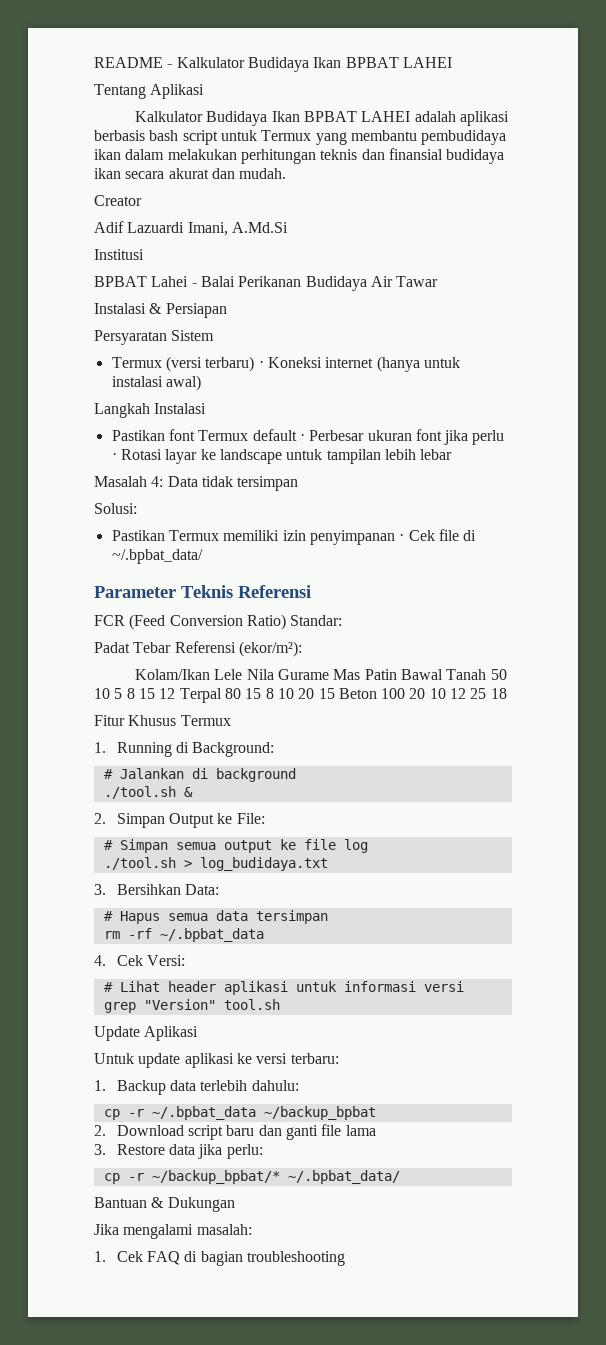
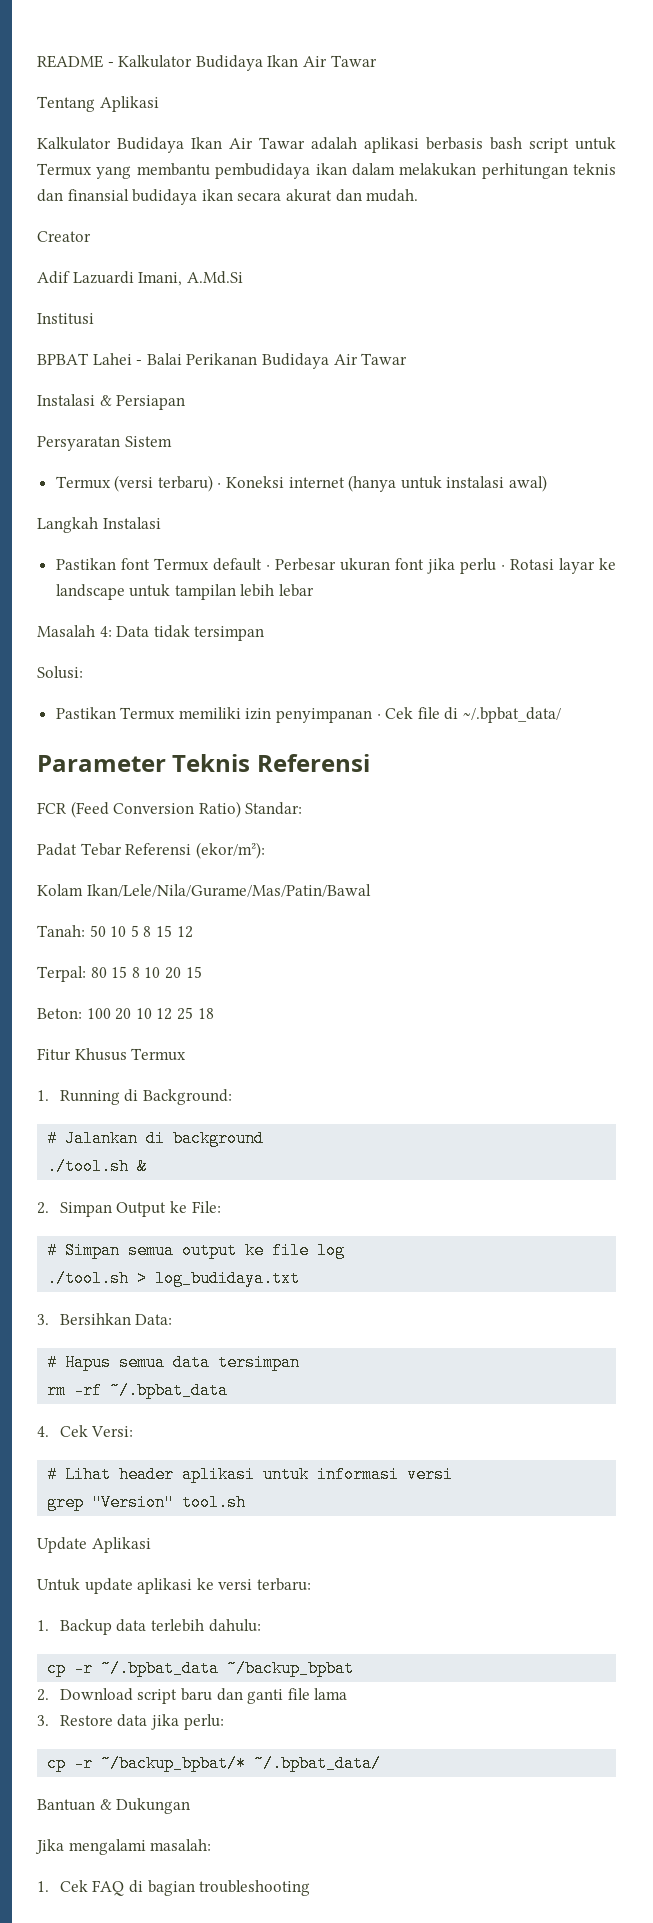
[345,57,452,68] BPBAT LAHEI -> [302,55,377,67] Air Tawar
[304,111,411,122] BPBAT LAHEI -> [229,137,305,149] Air Tawar
[135,669,487,680] Kolam/Ikan Lele Nila Gurame Mas Patin Bawal Tanah -> [37,884,371,897] [37,925,85,937] Kolam Ikan/Lele/Nila/Gurame/Mas/Patin/Bawal // Tanah:
[179,688,222,703] Terpal -> [37,966,86,982] // Terpal:
[338,688,377,699] Beton -> [37,1008,82,1019] // Beton:

